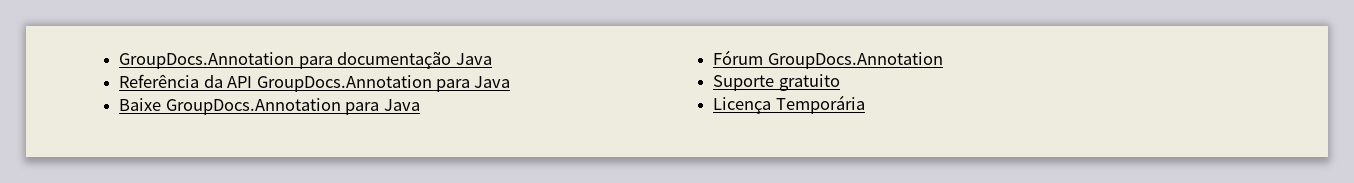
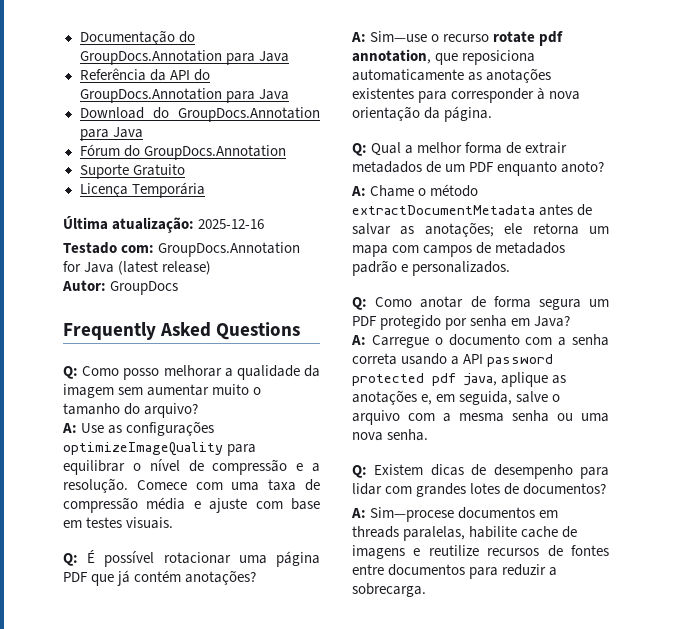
[119,51,452,69] GroupDocs.Annotation para documentação -> [79,30,195,45] [79,50,255,65] Documentação do GroupDocs.Annotation para
[256,75,511,92] [119,98,162,111] GroupDocs.Annotation para Java // Baixe -> [193,69,210,81] [79,88,289,103] [79,107,169,119] do GroupDocs.Annotation para Java // Download do
(764, 57) none -> [123,145,140,157] do
[778,74,840,91] gratuito -> [132,164,185,176] Gratuito
(865, 104) none -> [63,216,265,233] [63,242,301,257] [63,261,212,275] [62,280,179,295] [63,322,301,340] [63,365,320,380] [63,384,262,398] [63,403,199,418] [62,421,215,436] [63,442,257,456] [63,459,320,475] [63,478,320,493] [63,497,320,513] [63,517,174,529] [63,550,320,567] [63,570,257,586] [351,31,564,46] [352,49,536,65] [352,68,552,83] [352,87,581,103] [352,106,493,122] [352,142,568,156] [352,161,605,176] [351,184,479,197] [352,204,593,216] [352,222,609,237] [352,242,566,257] [352,260,511,276] [352,296,609,310] [352,315,571,330] [351,334,609,348] [352,353,554,367] [352,372,567,387] [352,390,561,405] [352,410,609,425] [352,429,429,441] [352,464,609,479] [352,483,607,497] [351,507,559,522] [352,526,578,541] [352,545,609,559] [352,564,558,579] [352,583,426,597] // Última atualização: 2025-12-16 // Testado com: GroupDocs.Annotation for Java (latest release) // Autor: GroupDocs // Frequently Asked Questions // Q: Como posso melhorar a qualidade da imagem sem aumentar muito o tamanho do arquivo? // A: Use as configurações optimizeImageQuality para equilibrar o nível de compressão e a resolução. Comece com uma taxa de compressão média e ajuste com base em testes visuais. // Q: É possível rotacionar uma página PDF que já contém anotações? // A: Sim—use o recurso rotate pdf annotation, que reposiciona automaticamente as anotações existentes para corresponder à nova orientação da página. // Q: Qual a melhor forma de extrair metadados de um PDF enquanto anoto? // A: Chame o método extractDocumentMetadata antes de salvar as anotações; ele retorna um mapa com campos de metadados padrão e personalizados. // Q: Como anotar de forma segura um PDF protegido por senha em Java? // A: Carregue o documento com a senha correta usando a API password protected pdf java, aplique as anotações e, em seguida, salve o arquivo com a mesma senha ou uma nova senha. // Q: Existem dicas de desempenho para lidar com grandes lotes de documentos? // A: Sim—procese documentos em threads paralelas, habilite cache de imagens e reutilize recursos de fontes entre documentos para reduzir a sobrecarga.

